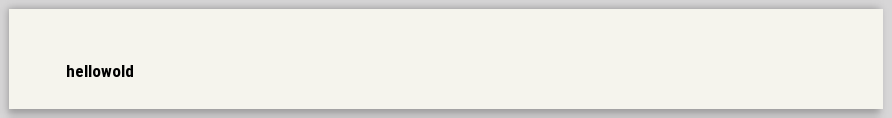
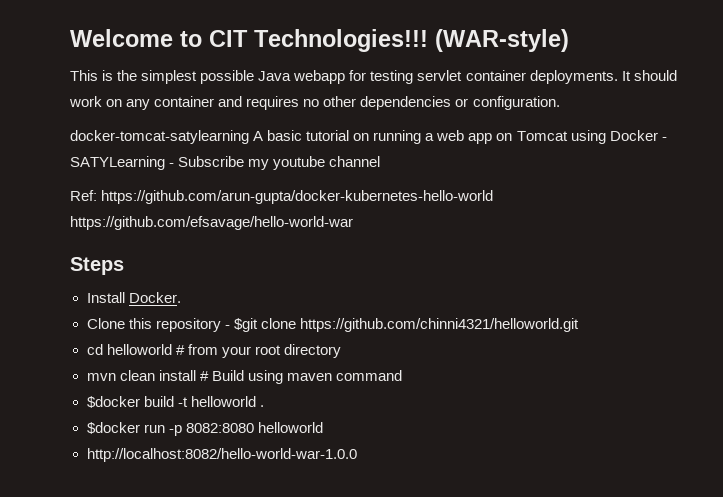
[66,65,134,77] hellowold -> [70,29,569,52] [70,70,677,84] [69,96,560,110] [70,130,667,144] [70,156,381,170] [70,190,494,204] [70,216,353,230] [70,257,124,275] [86,292,181,303] [86,318,579,332] [86,344,341,358] [86,370,402,384] [86,396,264,408] [86,422,323,436] [86,448,357,462] Welcome to CIT Technologies!!! (WAR-style) // This is the simplest possible Java webapp for testing servlet container deployments. It should work on any container and requires no other dependencies or configuration. // docker-tomcat-satylearning A basic tutorial on running a web app on Tomcat using Docker - SATYLearning - Subscribe my youtube channel // Ref: https://github.com/arun-gupta/docker-kubernetes-hello-world https://github.com/efsavage/hello-world-war // Steps // Install Docker. // Clone this repository - $git clone https://github.com/chinni4321/helloworld.git // cd helloworld # from your root directory // mvn clean install # Build using maven command // $docker build -t helloworld . // $docker run -p 8082:8080 helloworld // http://localhost:8082/hello-world-war-1.0.0

